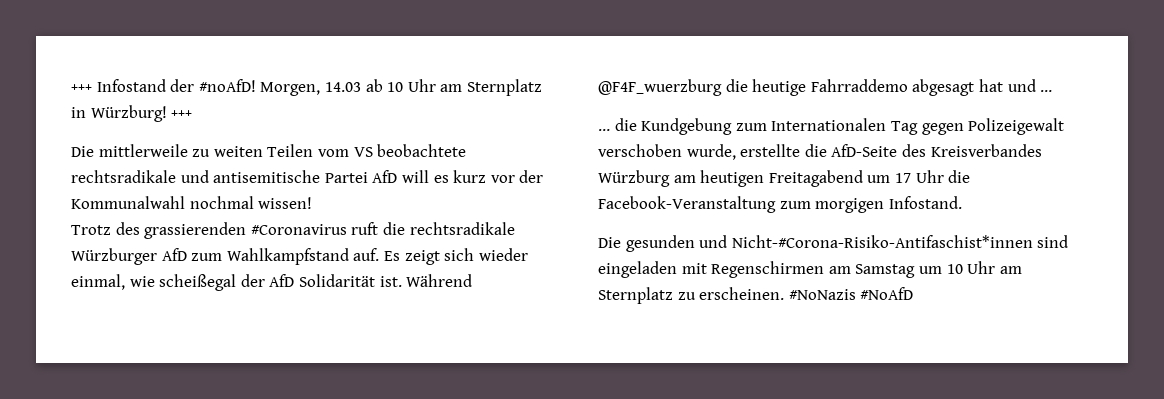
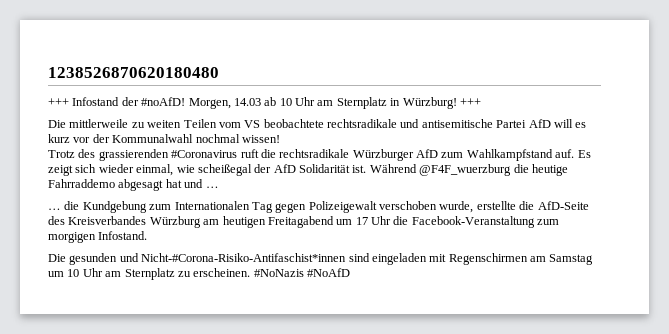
(71, 88) none -> [48,67,219,78] 1238526870620180480 //

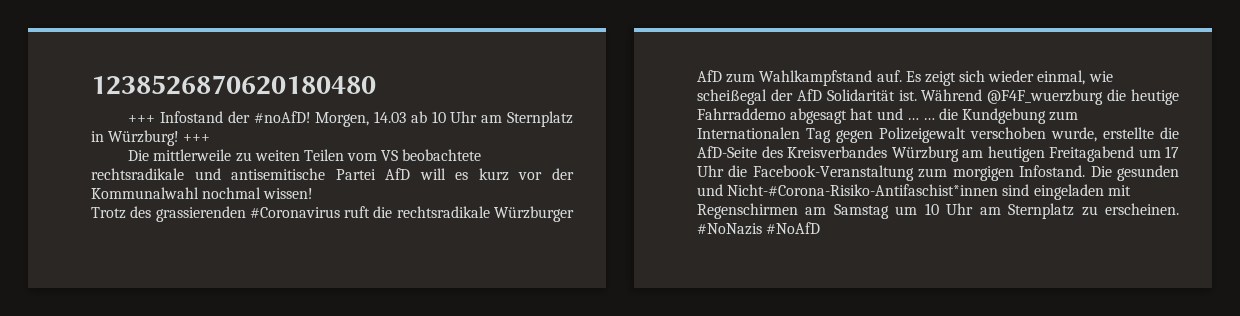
(219, 187) // -> (919, 119) none
(148, 235) // -> (1086, 171) none

